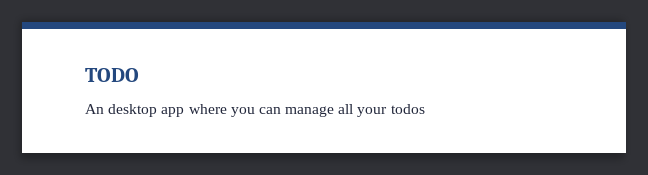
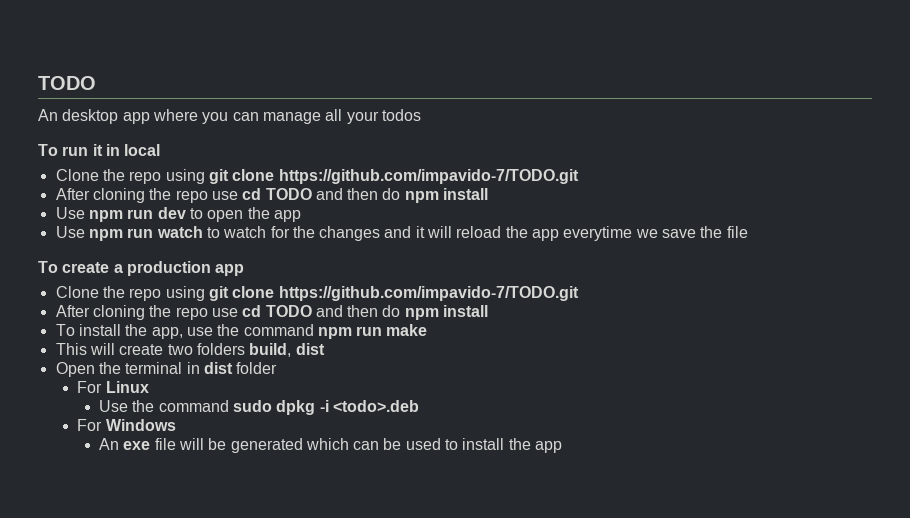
(425, 109) none -> [38,144,161,156] [55,169,579,184] [55,188,489,203] [55,207,301,222] [55,226,748,241] [38,261,245,276] [55,286,579,301] [55,305,489,320] [55,324,428,339] [55,343,325,357] [55,362,278,377] [77,381,149,393] [98,400,419,415] [77,419,176,431] [98,438,563,453] // To run it in local // Clone the repo using git clone https://github.com/impavido-7/TODO.git // After cloning the repo use cd TODO and then do npm install // Use npm run dev to open the app // Use npm run watch to watch for the changes and it will reload the app everytime we save the file // To create a production app // Clone the repo using git clone https://github.com/impavido-7/TODO.git // After cloning the repo use cd TODO and then do npm install // To install the app, use the command npm run make // This will create two folders build, dist // Open the terminal in dist folder // For Linux // Use the command sudo dpkg -i <todo>.deb // For Windows // An exe file will be generated which can be used to install the app

